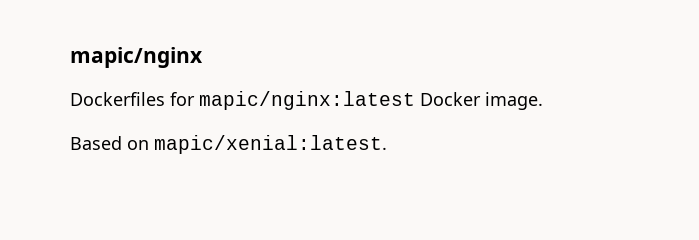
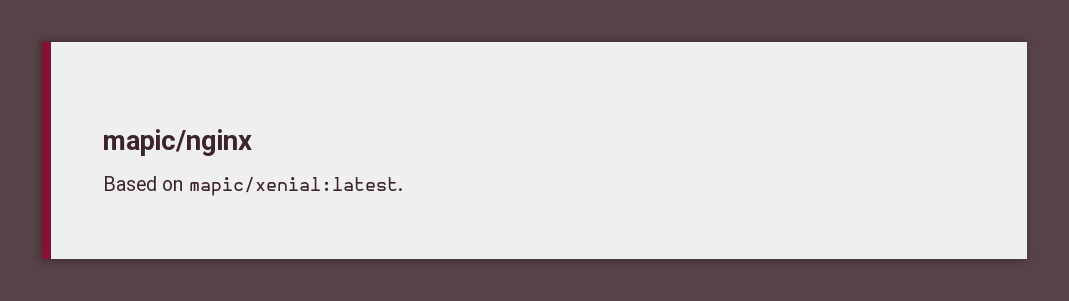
[70,91,543,110] // Dockerfiles for mapic/nginx:latest Docker image. -> (252, 142) none

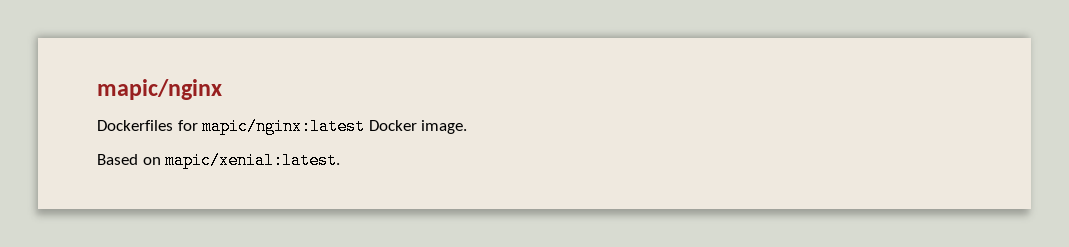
(252, 142) none -> [97,118,468,135] // Dockerfiles for mapic/nginx:latest Docker image.

